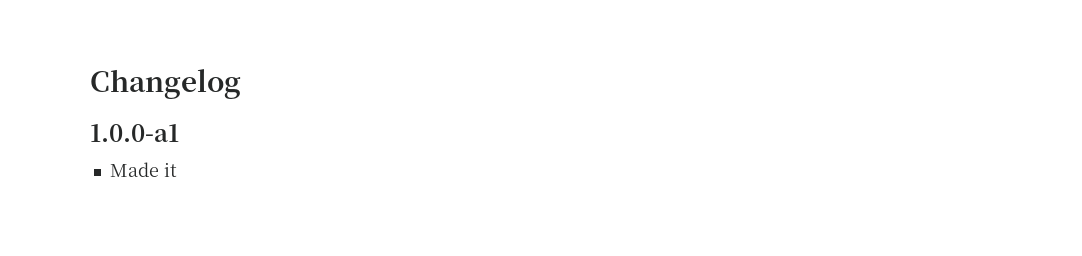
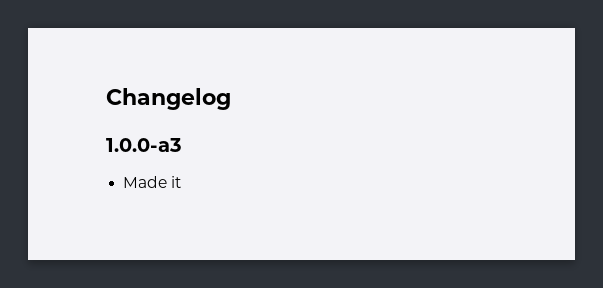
[90,124,179,142] 1.0.0-a1 -> [106,138,182,152] 1.0.0-a3

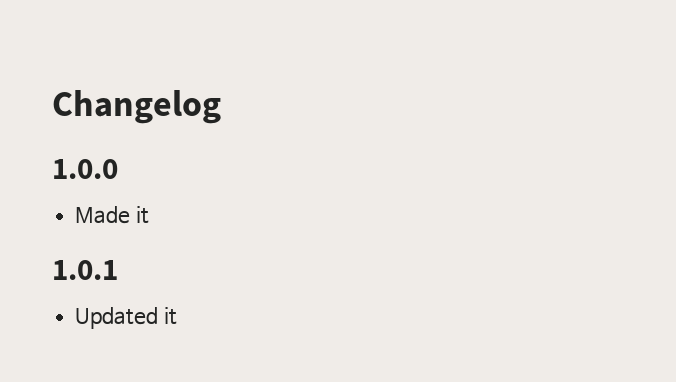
[106,138,182,152] 1.0.0-a3 -> [52,159,118,179] 1.0.0
(182, 182) none -> [52,260,118,280] [75,307,177,329] // 1.0.1 // Updated it

